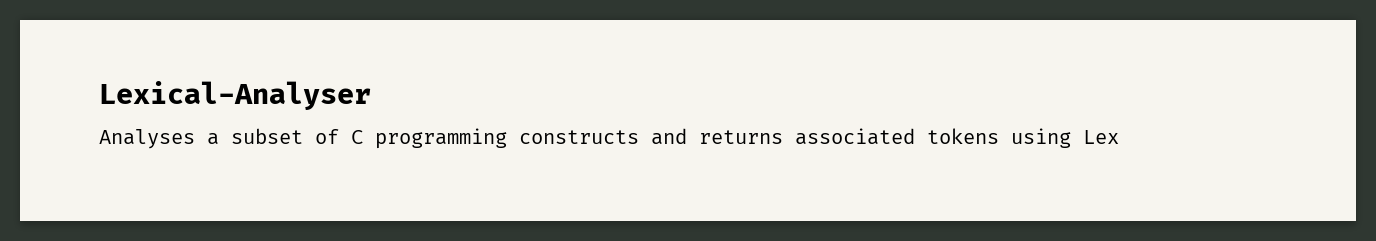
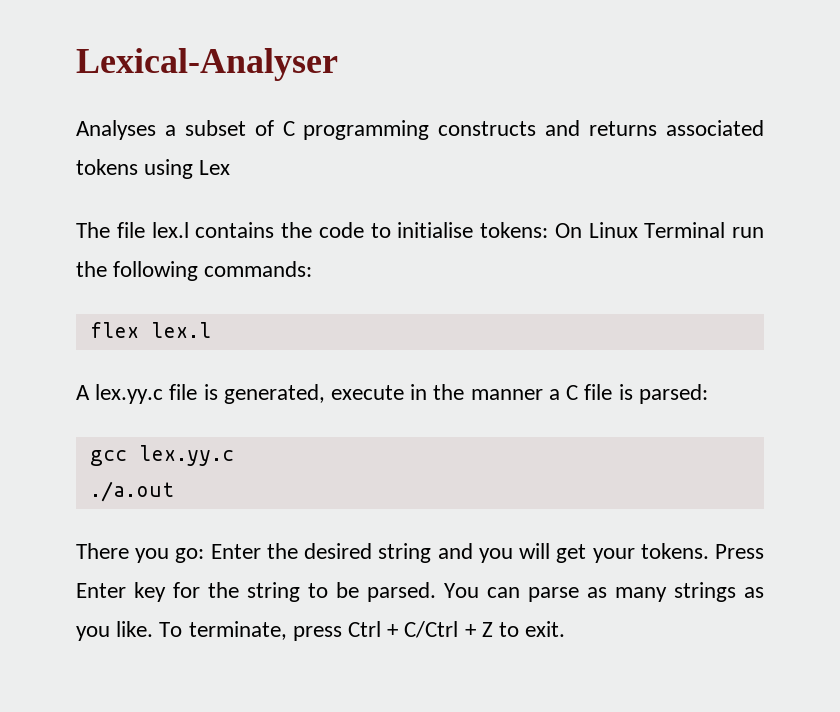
(1119, 137) none -> [76,222,764,238] [76,261,313,281] [89,322,211,338] [76,384,708,404] [89,445,234,466] [89,481,174,502] [76,543,765,563] [76,582,764,602] [76,621,566,641] // The file lex.l contains the code to initialise tokens: On Linux Terminal run the following commands: // flex lex.l // A lex.yy.c file is generated, execute in the manner a C file is parsed: // gcc lex.yy.c // ./a.out // There you go: Enter the desired string and you will get your tokens. Press Enter key for the string to be parsed. You can parse as many strings as you like. To terminate, press Ctrl + C/Ctrl + Z to exit.

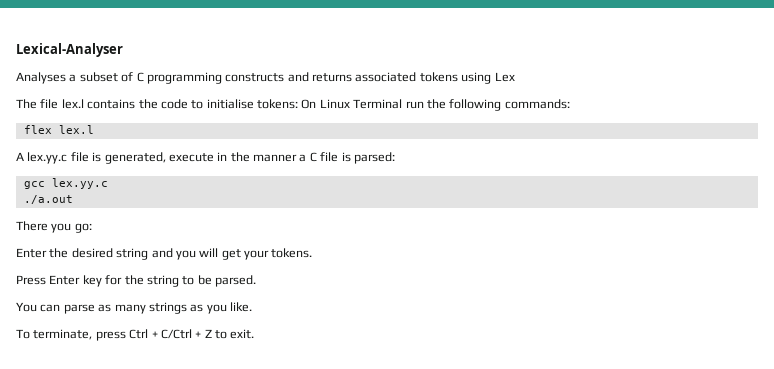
(205, 555) none -> (92, 228) //
(709, 551) none -> (313, 253) //
(436, 592) none -> (256, 281) //
(154, 629) none -> (252, 307) //

